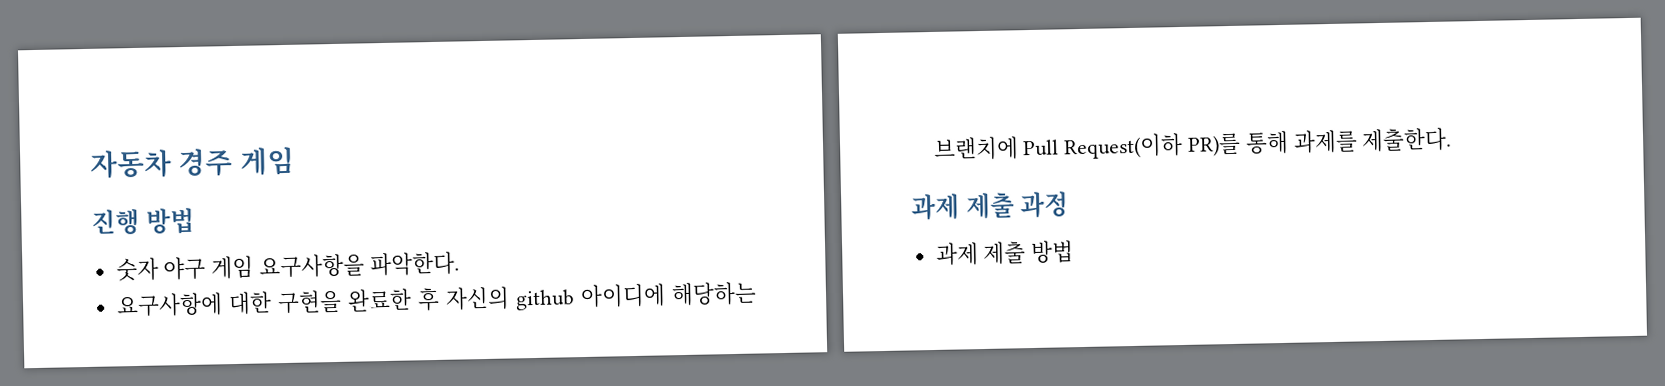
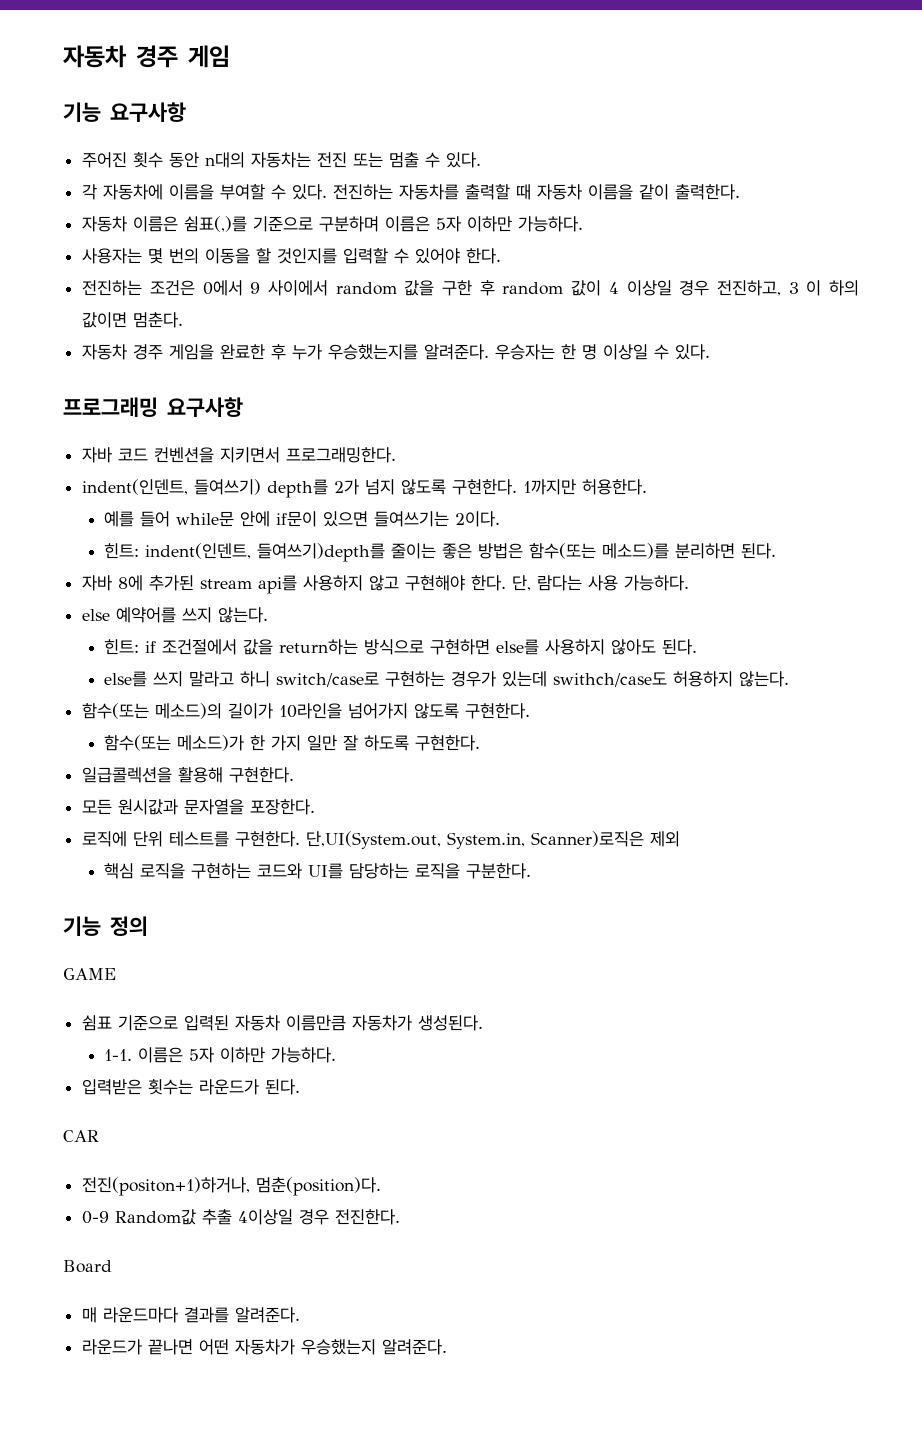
[91,207,195,235] [115,251,460,282] [115,281,757,318] [932,127,1453,161] [911,191,1070,221] [935,240,1075,266] 진행 방법 // 숫자 야구 게임 요구사항을 파악한다. // 요구사항에 대한 구현을 완료한 후 자신의 github 아이디에 해당하는 브랜치에 Pull Request(이하 PR)를 통해 과제를 제출한다. // 과제 제출 과정 // 과제 제출 방법 -> [63,102,186,122] [82,152,482,168] [82,184,741,200] [82,216,584,232] [82,248,502,264] [82,280,860,296] [82,312,184,328] [82,344,711,360] [63,397,243,417] [82,447,397,463] [82,479,648,498] [104,511,501,527] [104,543,777,562] [82,575,690,594] [82,607,269,623] [104,639,698,655] [104,671,790,687] [82,703,531,719] [104,735,481,751] [82,767,295,783] [82,799,316,815] [82,831,681,849] [104,863,532,879] [63,916,148,937] [63,968,116,980] [82,1015,484,1031] [104,1047,337,1063] [82,1079,301,1095] [63,1130,99,1142] [82,1177,382,1196] [82,1209,401,1225] [63,1260,112,1273] [82,1307,301,1323] [82,1339,448,1355] 기능 요구사항 // 주어진 횟수 동안 n대의 자동차는 전진 또는 멈출 수 있다. // 각 자동차에 이름을 부여할 수 있다. 전진하는 자동차를 출력할 때 자동차 이름을 같이 출력한다. // 자동차 이름은 쉼표(,)를 기준으로 구분하며 이름은 5자 이하만 가능하다. // 사용자는 몇 번의 이동을 할 것인지를 입력할 수 있어야 한다. // 전진하는 조건은 0에서 9 사이에서 random 값을 구한 후 random 값이 4 이상일 경우 전진하고, 3 이 하의 값이면 멈춘다. // 자동차 경주 게임을 완료한 후 누가 우승했는지를 알려준다. 우승자는 한 명 이상일 수 있다. // 프로그래밍 요구사항 // 자바 코드 컨벤션을 지키면서 프로그래밍한다. // indent(인덴트, 들여쓰기) depth를 2가 넘지 않도록 구현한다. 1까지만 허용한다. // 예를 들어 while문 안에 if문이 있으면 들여쓰기는 2이다. // 힌트: indent(인덴트, 들여쓰기)depth를 줄이는 좋은 방법은 함수(또는 메소드)를 분리하면 된다. // 자바 8에 추가된 stream api를 사용하지 않고 구현해야 한다. 단, 람다는 사용 가능하다. // else 예약어를 쓰지 않는다. // 힌트: if 조건절에서 값을 return하는 방식으로 구현하면 else를 사용하지 않아도 된다. // else를 쓰지 말라고 하니 switch/case로 구현하는 경우가 있는데 swithch/case도 허용하지 않는다. // 함수(또는 메소드)의 길이가 10라인을 넘어가지 않도록 구현한다. // 함수(또는 메소드)가 한 가지 일만 잘 하도록 구현한다. // 일급콜렉션을 활용해 구현한다. // 모든 원시값과 문자열을 포장한다. // 로직에 단위 테스트를 구현한다. 단,UI(System.out, System.in, Scanner)로직은 제외 // 핵심 로직을 구현하는 코드와 UI를 담당하는 로직을 구분한다. // 기능 정의 // GAME // 쉼표 기준으로 입력된 자동차 이름만큼 자동차가 생성된다. // 1-1. 이름은 5자 이하만 가능하다. // 입력받은 횟수는 라운드가 된다. // CAR // 전진(positon+1)하거나, 멈춘(position)다. // 0-9 Random값 추출 4이상일 경우 전진한다. // Board // 매 라운드마다 결과를 알려준다. // 라운드가 끝나면 어떤 자동차가 우승했는지 알려준다.

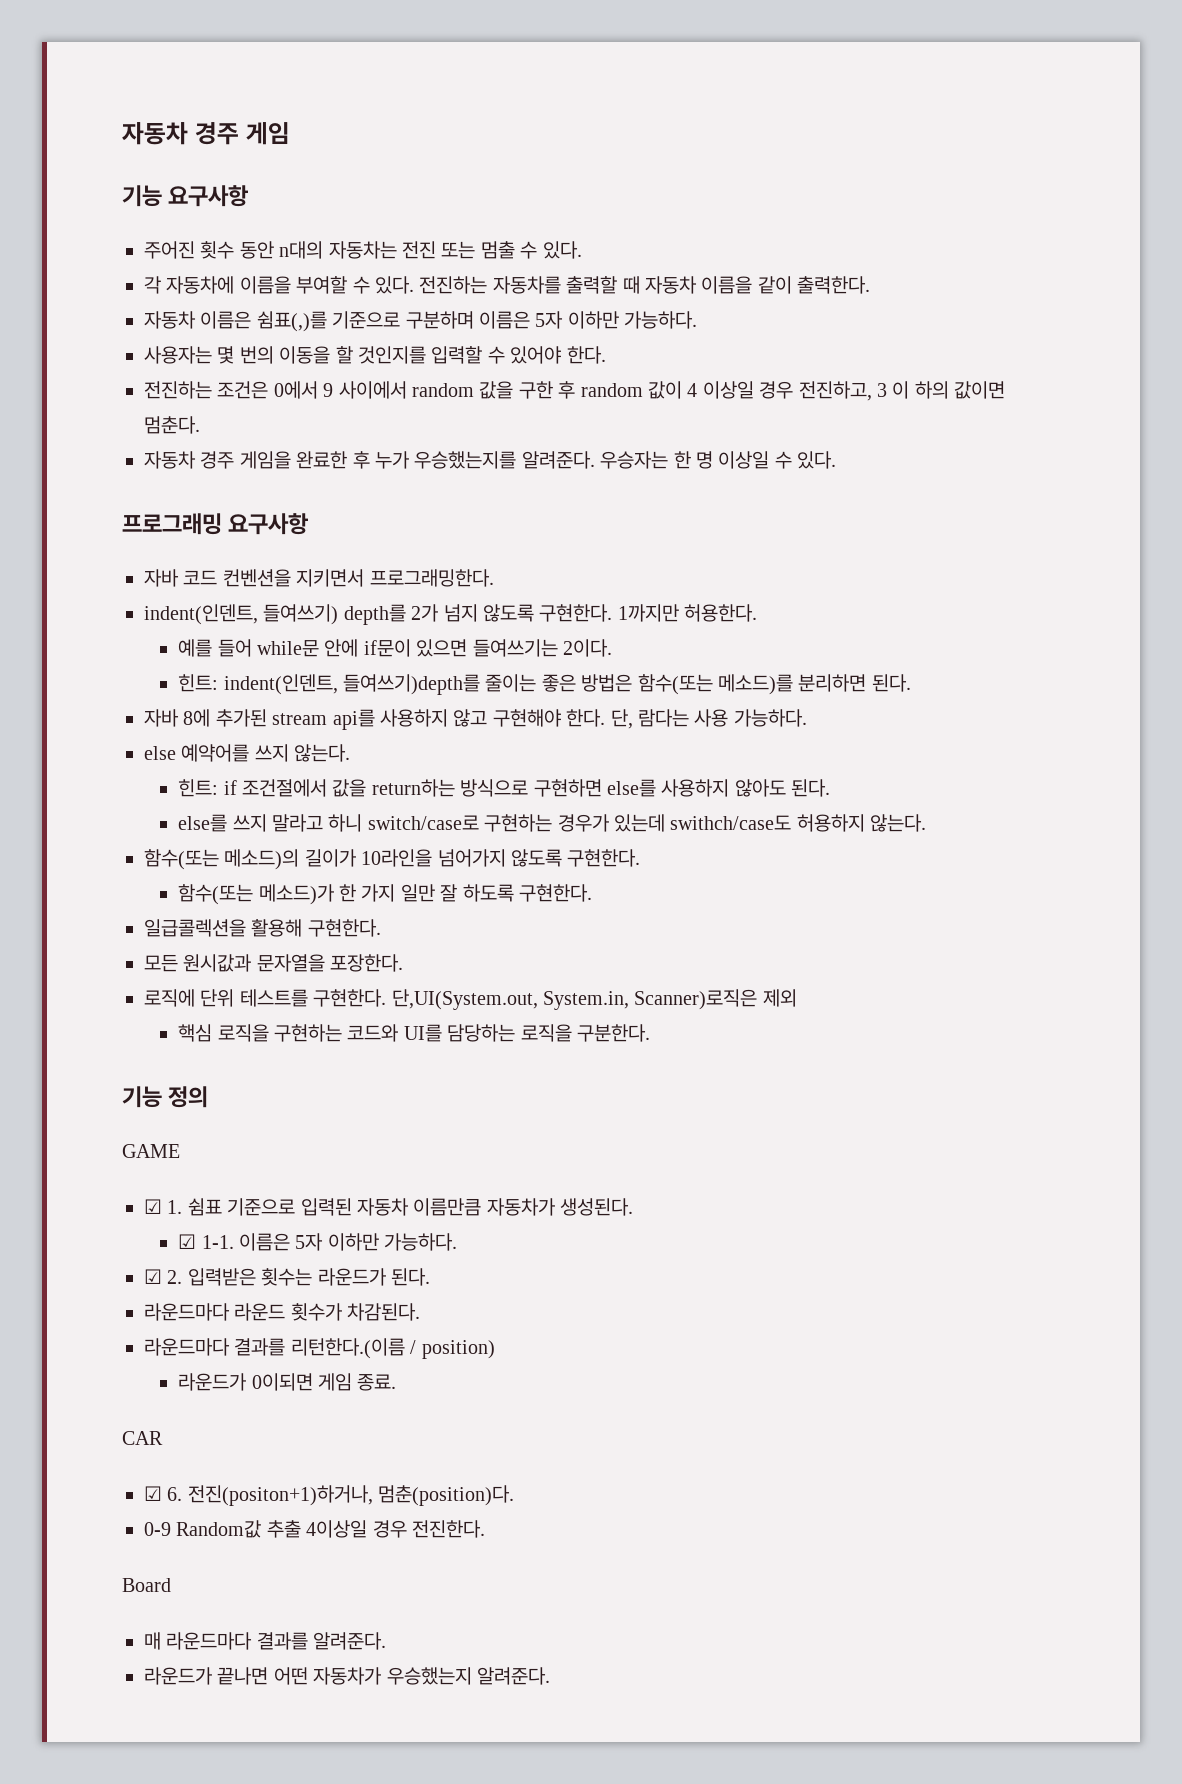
(116, 974) none -> [144,1199,183,1214] ☑ 1.
(484, 1023) none -> [178,1234,197,1249] ☑
(337, 1055) none -> [144,1269,183,1284] ☑ 2.
(301, 1087) none -> [144,1303,421,1321] [144,1338,495,1359] [178,1373,397,1391] // 라운드마다 라운드 횟수가 차감된다. // 라운드마다 결과를 리턴한다.(이름 / position) // 라운드가 0이되면 게임 종료.
(99, 1136) none -> [144,1486,183,1501] ☑ 6.

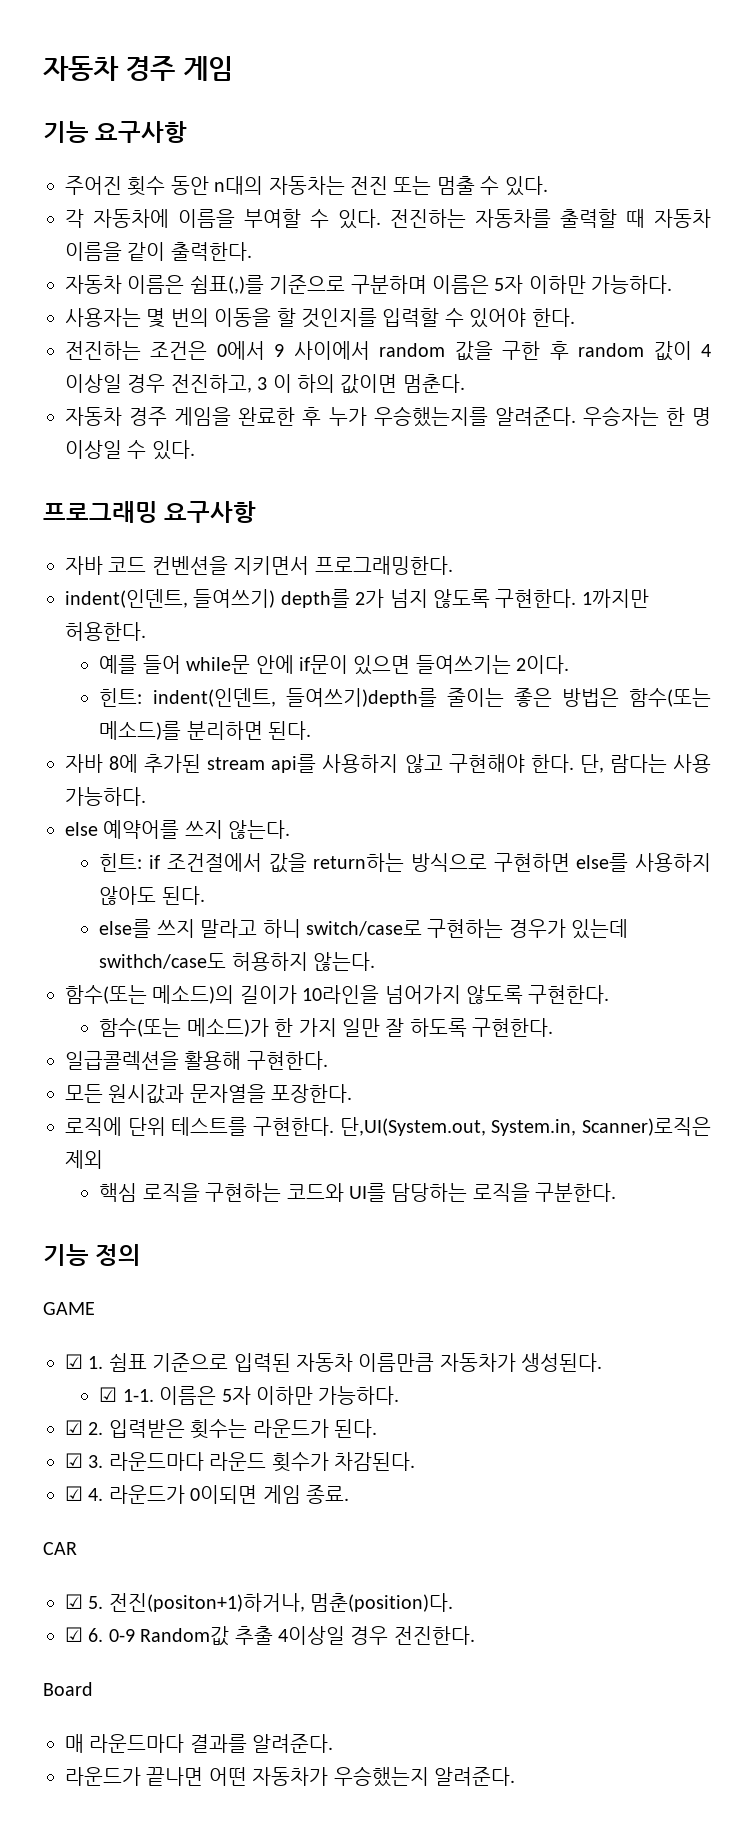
(430, 1277) none -> [65,1453,104,1468] ☑ 3.
[144,1338,495,1359] 라운드마다 결과를 리턴한다.(이름 / position) // -> [65,1486,104,1501] ☑ 4.
[167,1487,183,1501] 6. -> [88,1596,104,1609] 5.
(515, 1495) none -> [65,1627,104,1642] ☑ 6.

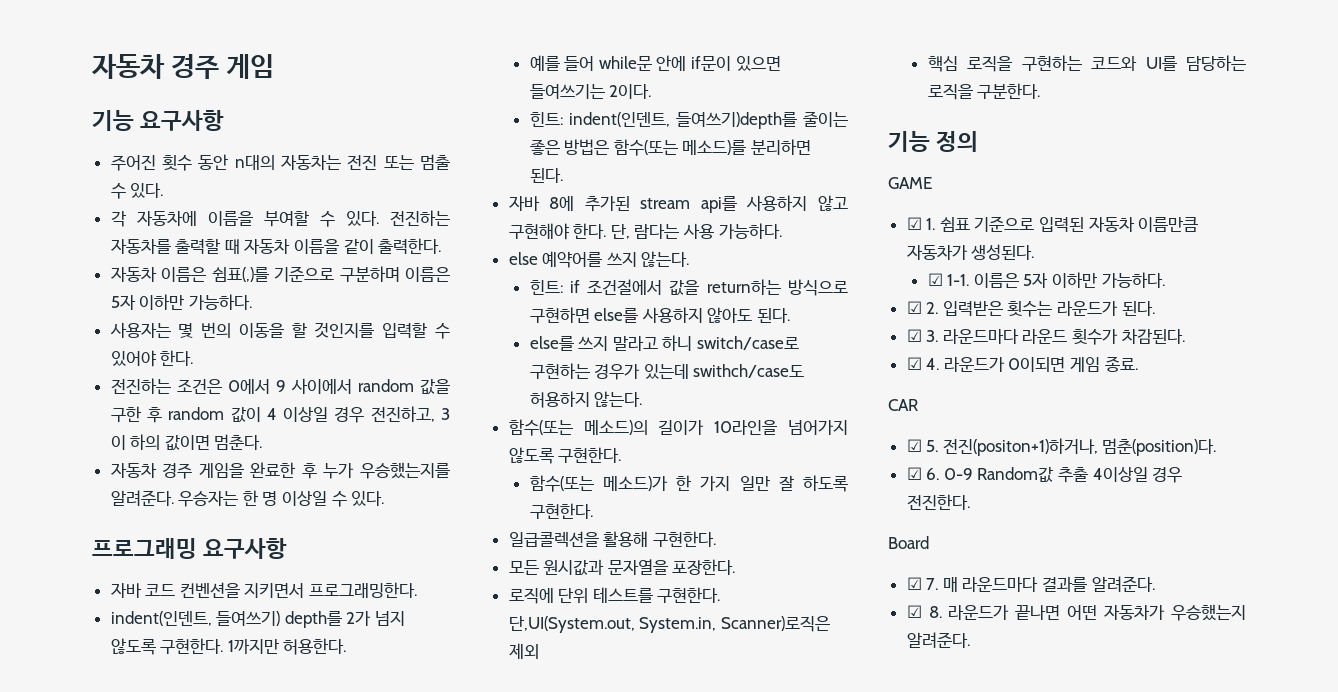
(93, 1689) none -> [906,577,939,590] ☑ 7.
(334, 1743) none -> [906,605,942,618] ☑ 8.

